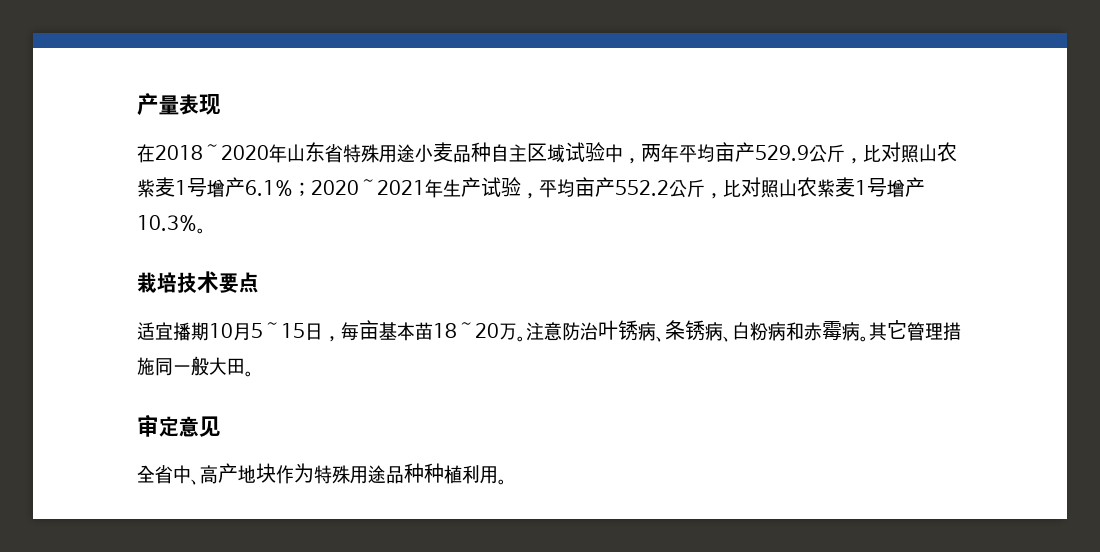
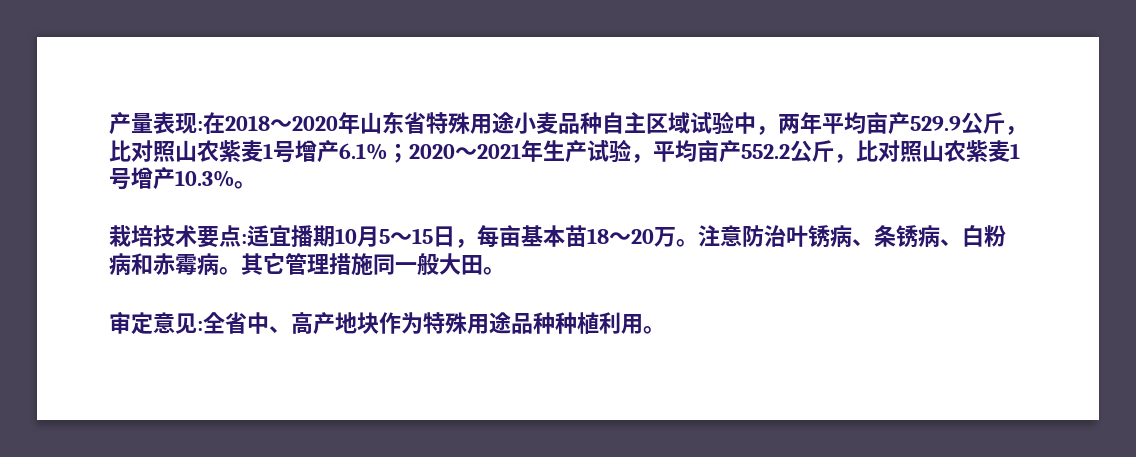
(221, 104) // -> [197,121,203,131] :
(259, 282) // -> [241,234,247,244] :
(221, 426) // -> [197,321,203,331] :

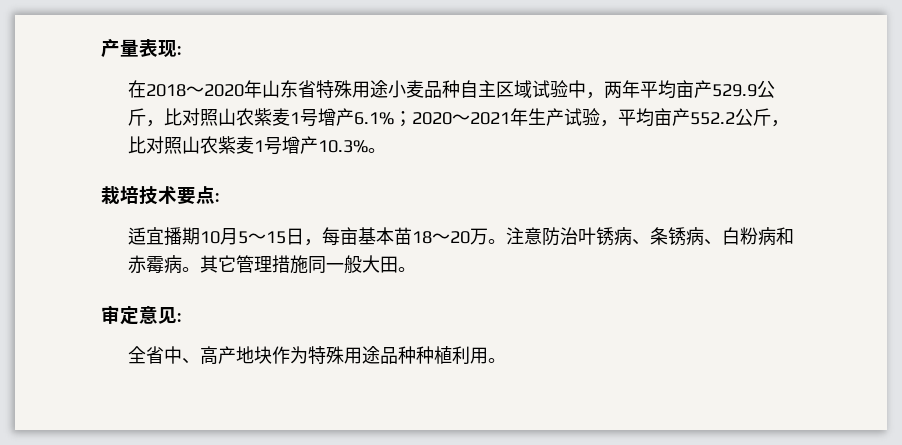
(203, 126) none -> (181, 50) //
(247, 239) none -> (219, 197) //
(203, 326) none -> (181, 317) //

